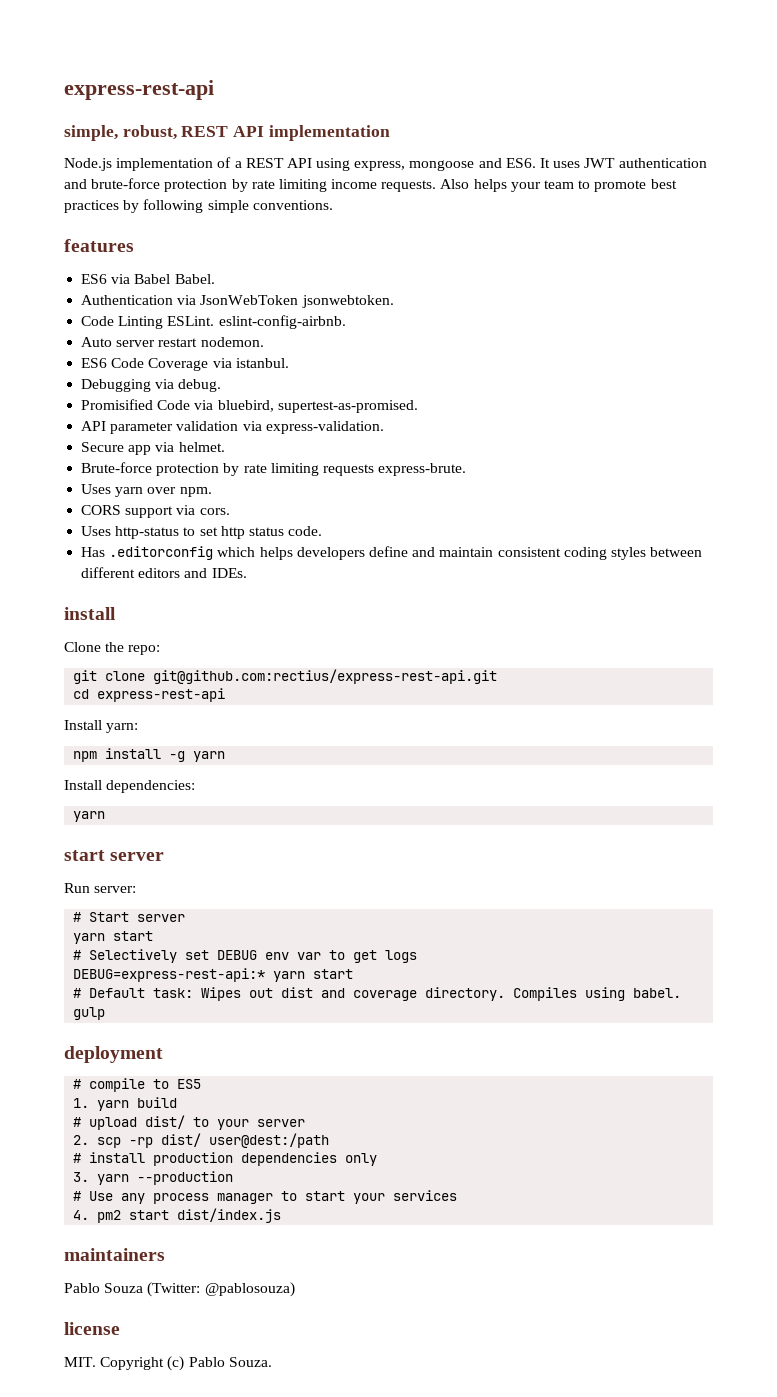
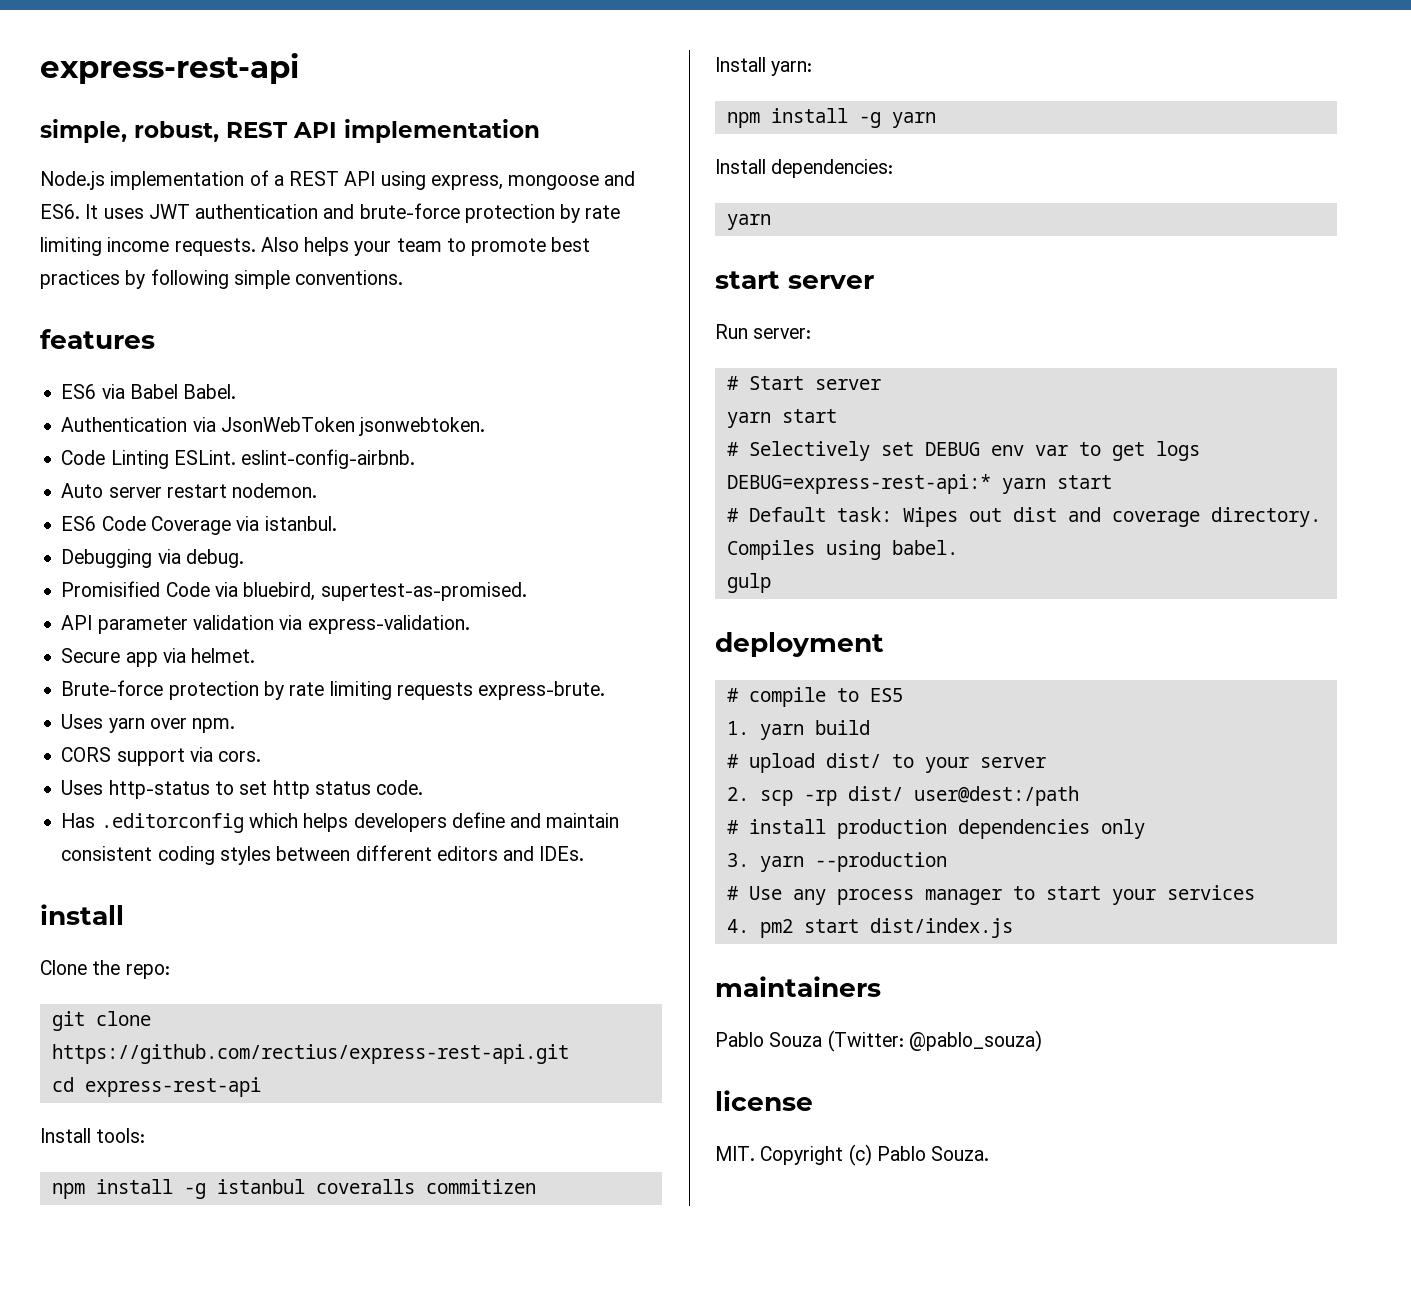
[153,669,498,684] git@github.com:rectius/express-rest-api.git -> [51,1044,569,1064] https://github.com/rectius/express-rest-api.git
(226, 695) none -> [40,1128,146,1143] [51,1179,536,1199] // Install tools: // npm install -g istanbul coveralls commitizen
[204,1282,295,1297] @pablosouza) -> [908,1030,1042,1052] @pablo_souza)

